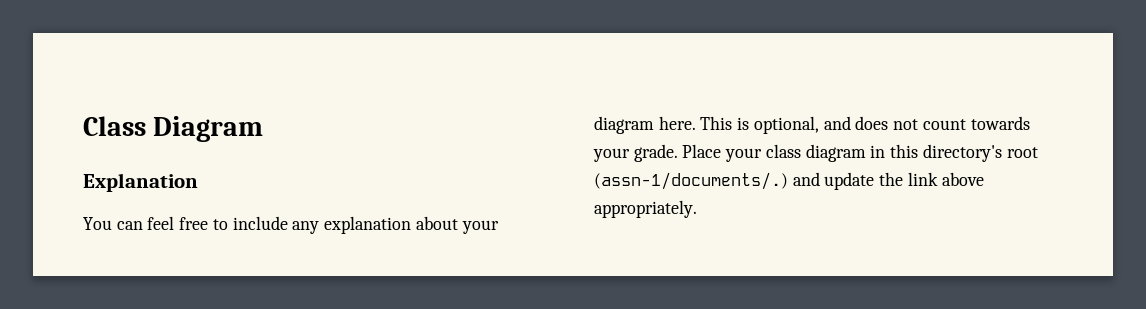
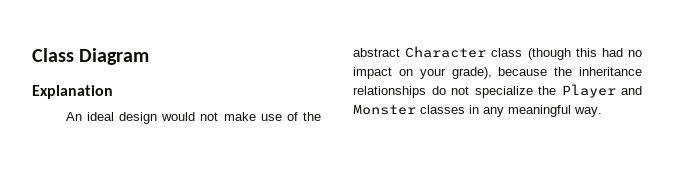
[83,216,499,234] [594,116,1030,134] [593,144,1038,162] [594,172,984,190] [594,200,697,218] You can feel free to include any explanation about your diagram here. This is optional, and does not count towards your grade. Place your class diagram in this directory's root (assn-1/documents/.) and update the link above appropriately. -> [65,112,321,124] [353,46,642,60] [353,67,642,79] [353,84,642,98] [353,104,602,117] An ideal design would not make use of the abstract Character class (though this had no impact on your grade), because the inheritance relationships do not specialize the Player and Monster classes in any meaningful way.

